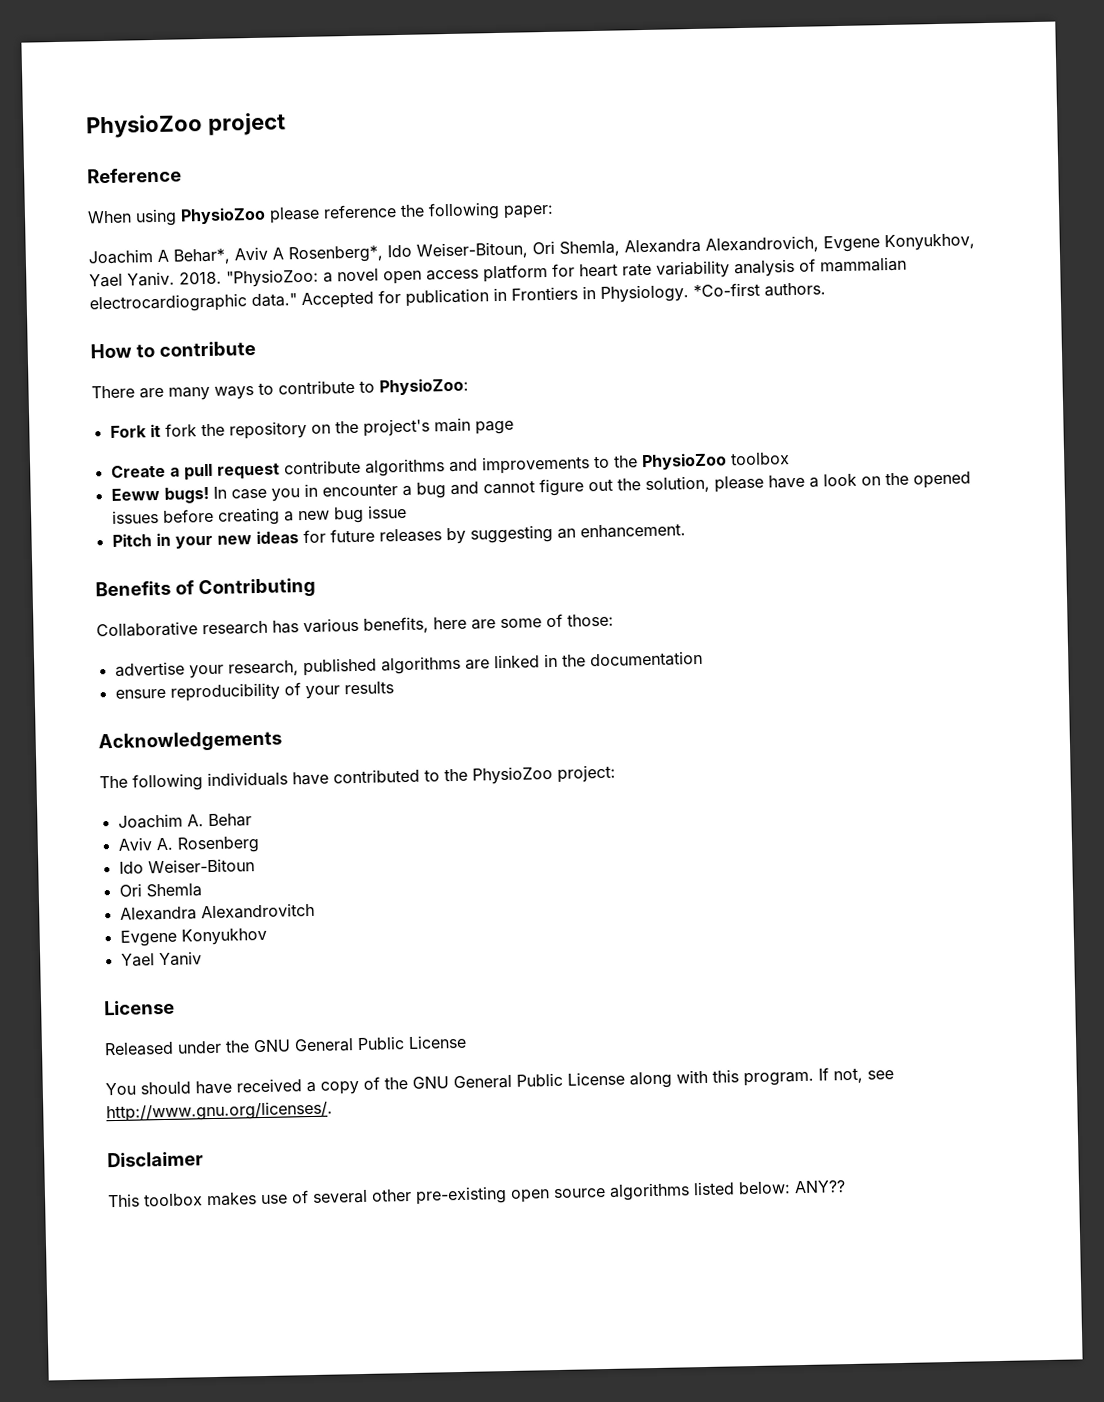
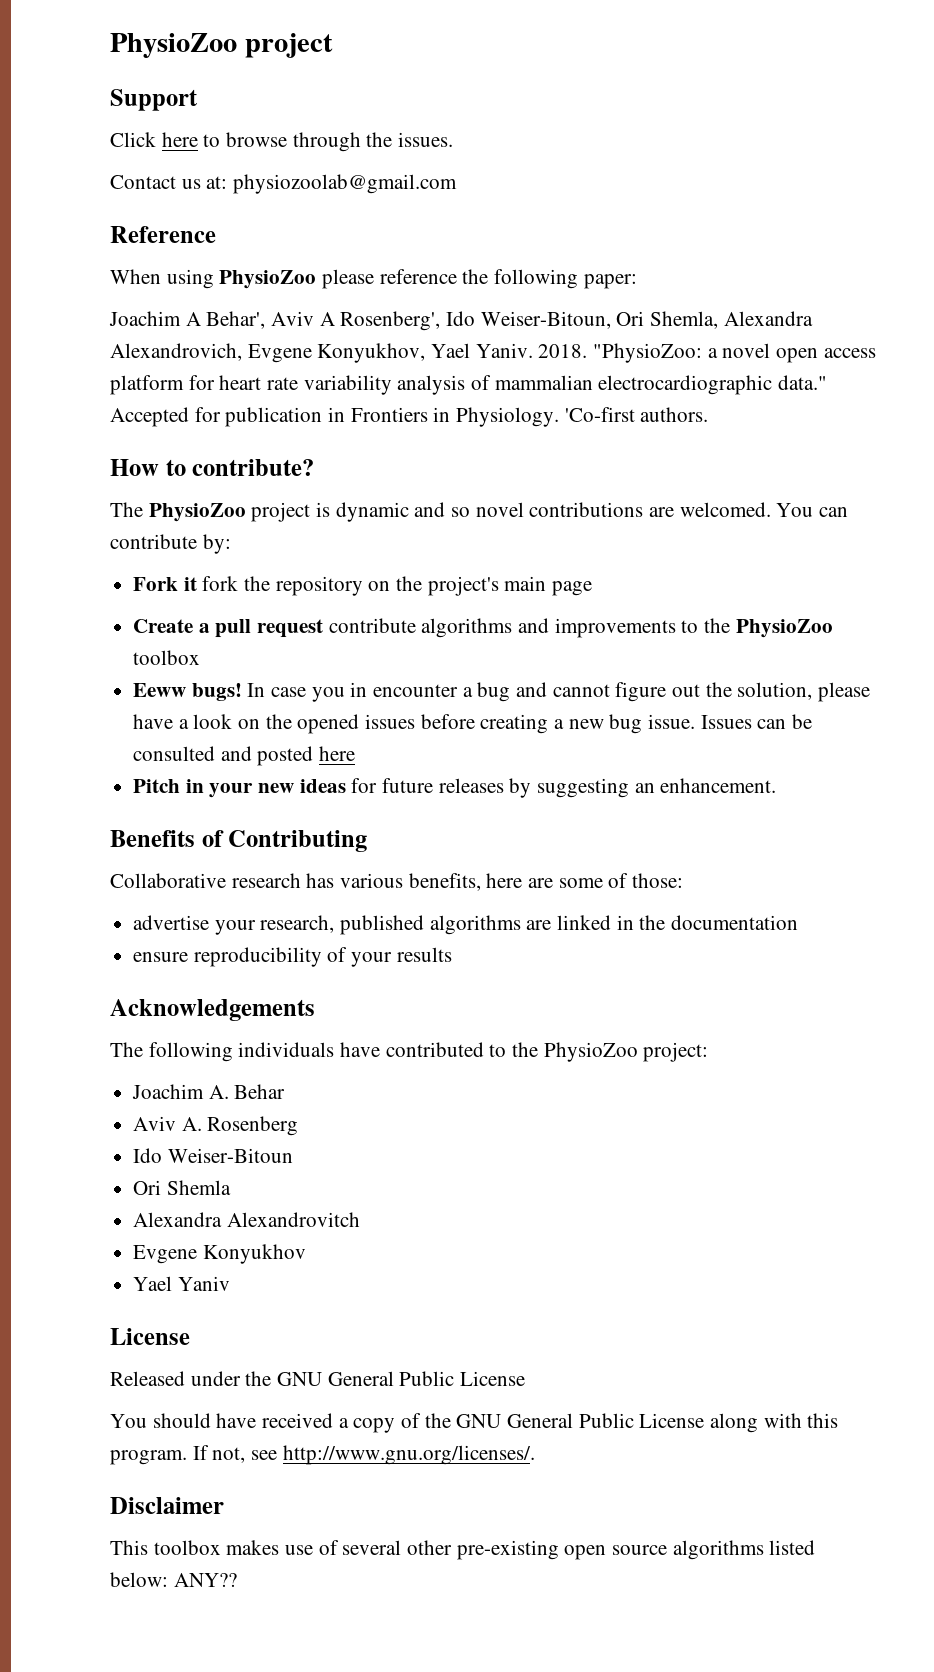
[85,112,286,139] PhysioZoo project -> [110,33,333,58] [110,89,198,111] [110,132,454,152] [110,174,458,194] PhysioZoo project // Support // Click here to browse through the issues. // Contact us at: physiozoolab@gmail.com
[173,248,230,265] Behar*, -> [206,311,266,329] Behar',
[288,245,383,264] Rosenberg*, -> [340,311,441,331] Rosenberg',
[693,282,760,298] *Co-first -> [564,407,635,422] 'Co-first
[158,340,256,357] [91,377,469,401] contribute // There are many ways to contribute to PhysioZoo: -> [192,459,315,476] [110,502,849,522] [110,534,231,554] contribute? // The PhysioZoo project is dynamic and so novel contributions are welcomed. You can contribute by:
[366,504,407,519] issue -> [648,714,813,729] [133,746,356,766] issue. Issues can be consulted and posted here

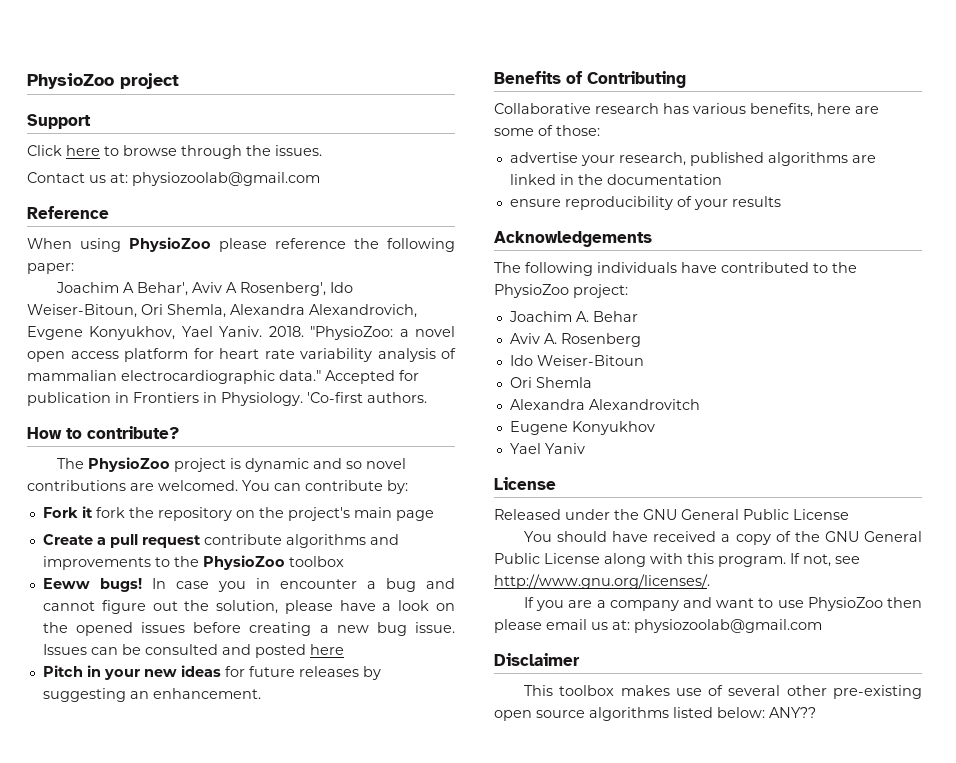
[133,1245,198,1264] Evgene -> [509,421,568,435] Eugene
(535, 1455) none -> [523,597,922,611] [494,619,822,633] // If you are a company and want to use PhysioZoo then please email us at: physiozoolab@gmail.com

